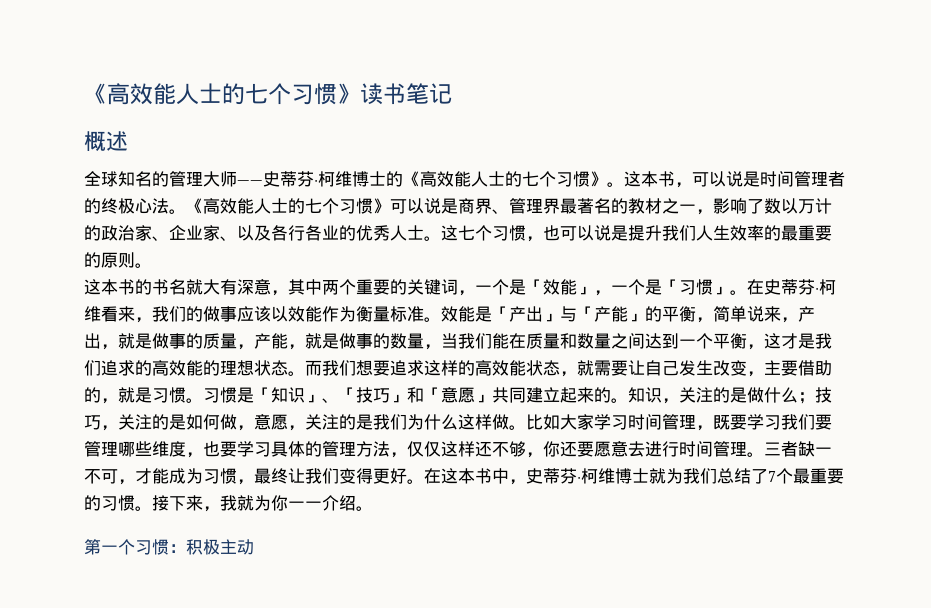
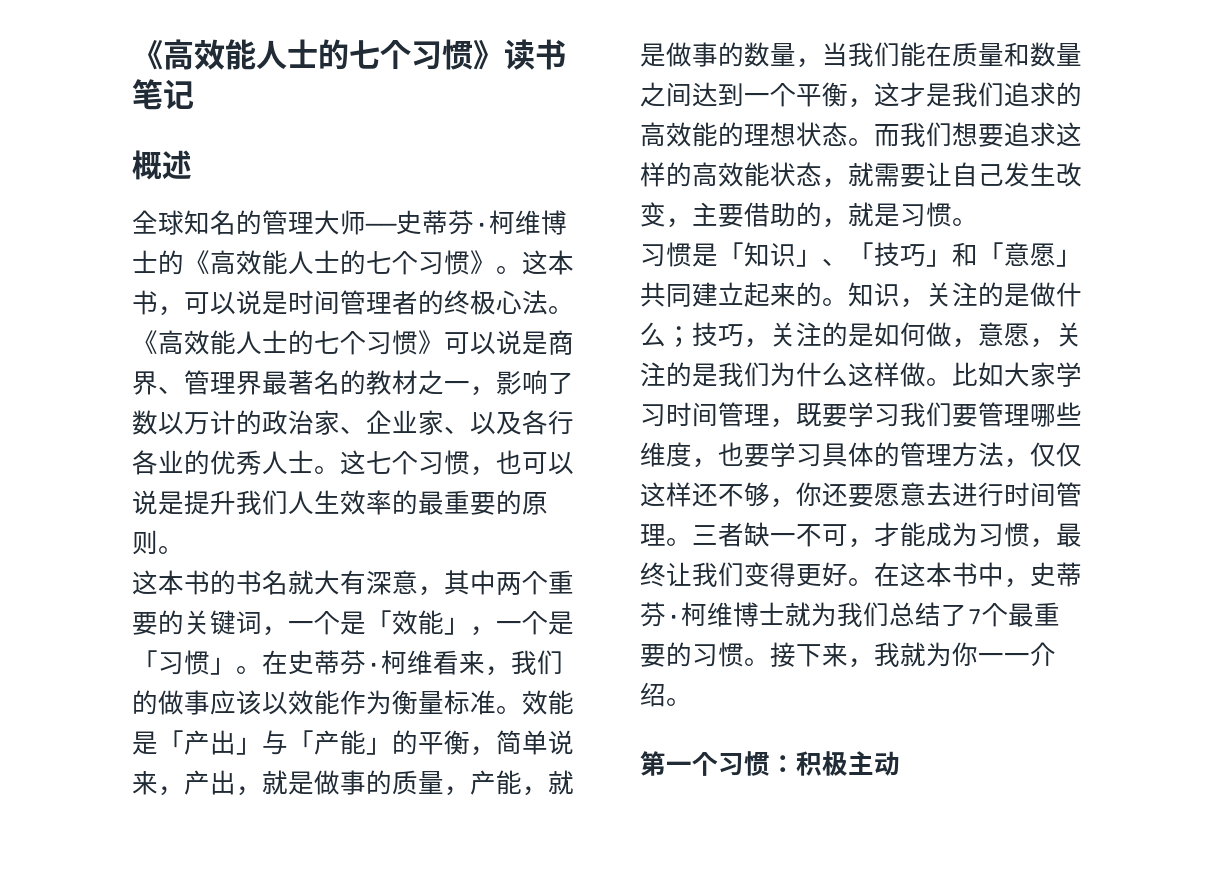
(203, 400) none -> (978, 222) //

